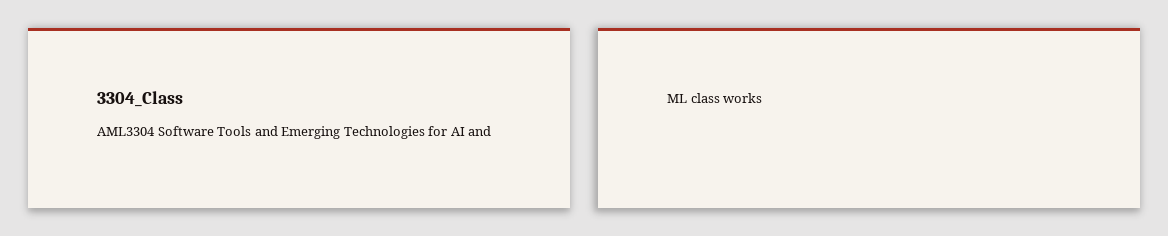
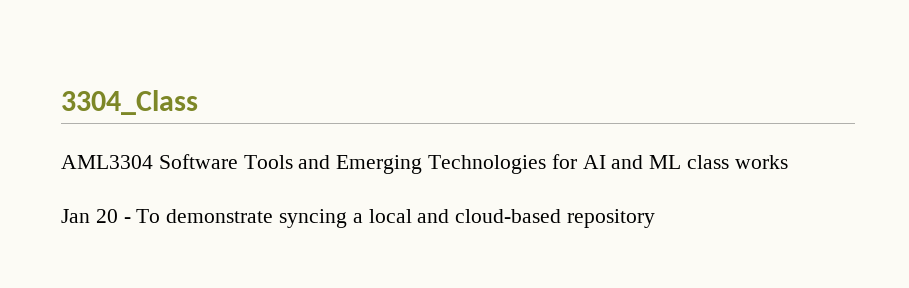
(763, 98) none -> [61,209,656,228] // Jan 20 - To demonstrate syncing a local and cloud-based repository

